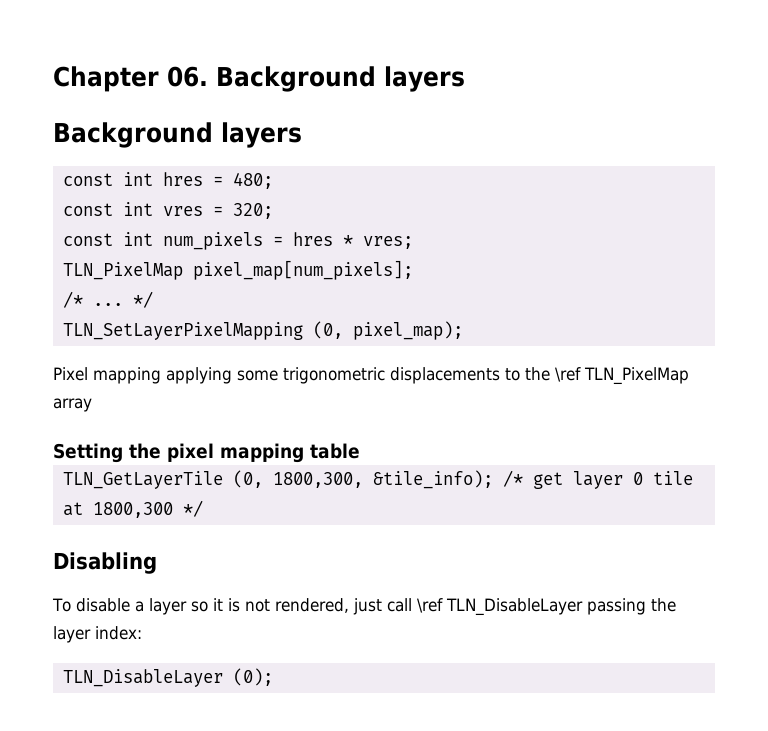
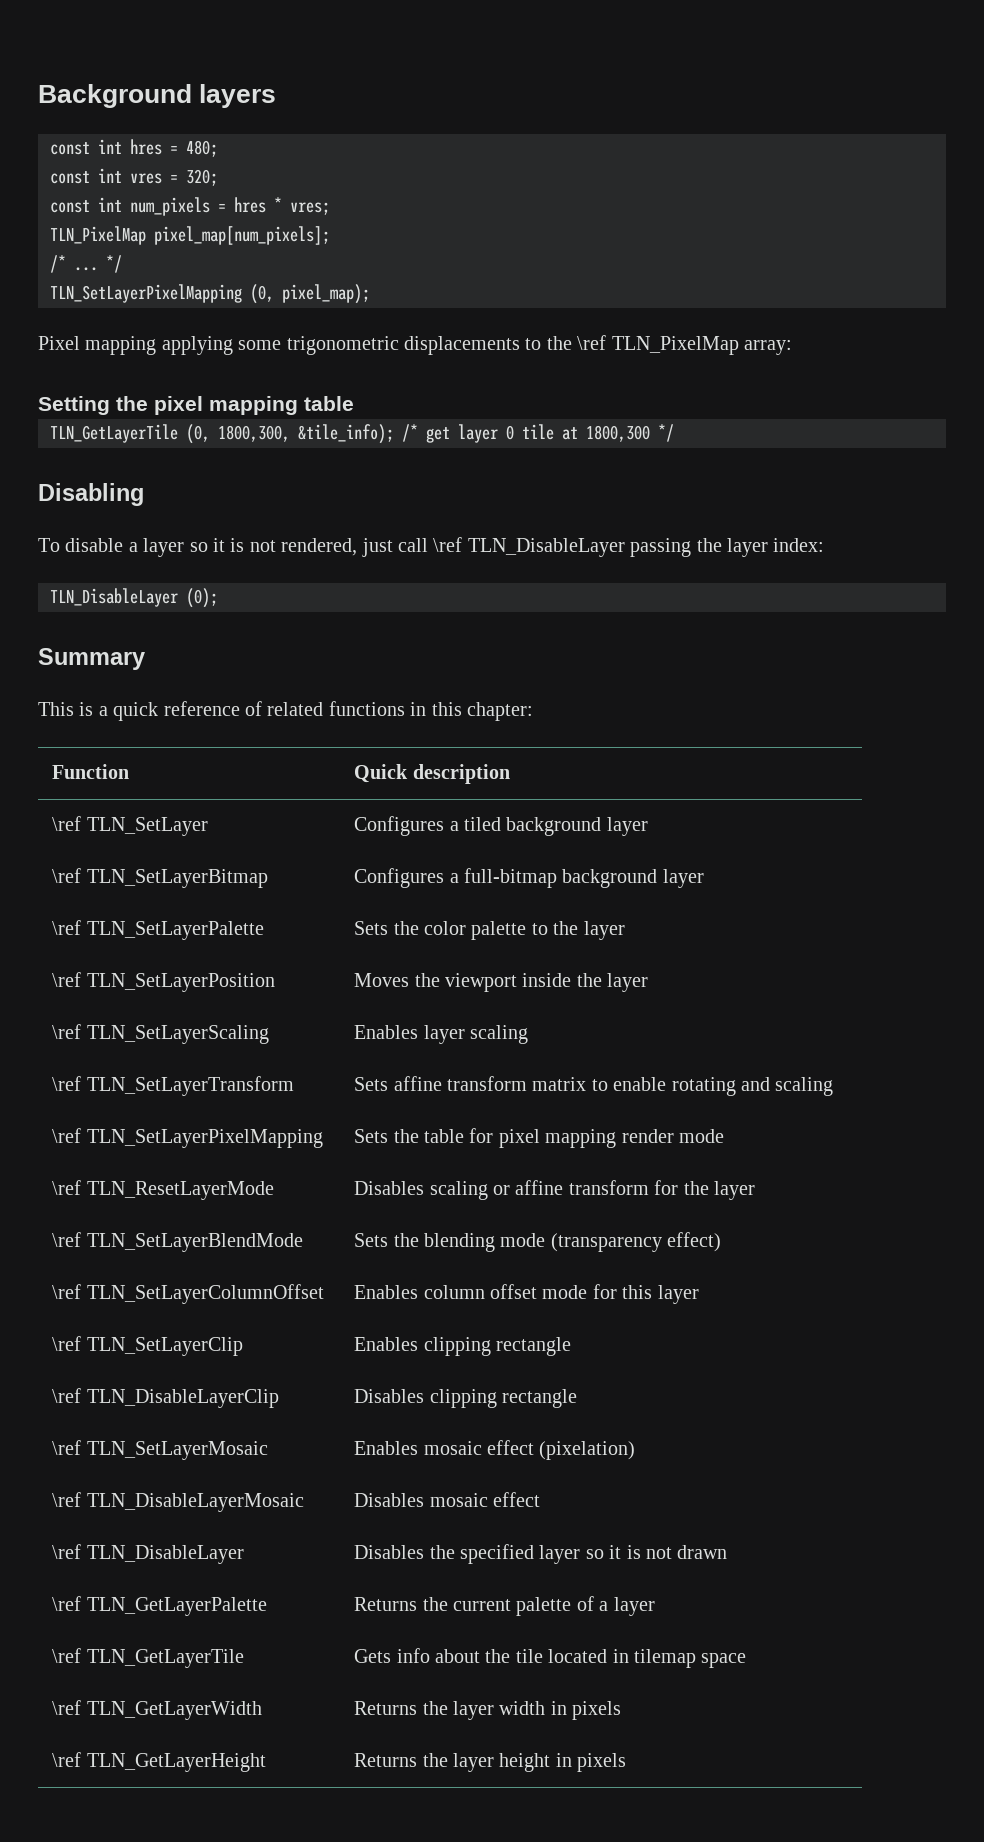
[53,66,465,92] Chapter 06. Background layers // -> (38, 96) none
[53,398,92,412] array -> [743,340,792,355] array:
(273, 677) none -> [38,648,145,670] [38,701,533,721] [52,764,130,779] [354,764,510,784] [52,816,208,836] [354,816,648,836] [52,868,268,888] [354,868,704,888] [52,920,264,940] [354,921,625,940] [52,972,275,992] [354,973,649,992] [52,1024,269,1044] [354,1025,528,1044] [52,1076,294,1096] [354,1076,834,1096] [52,1128,323,1148] [354,1128,724,1148] [52,1180,274,1200] [354,1180,755,1200] [52,1232,303,1252] [354,1232,722,1252] [52,1284,324,1304] [354,1284,699,1304] [52,1336,243,1356] [354,1337,571,1356] [52,1388,279,1408] [354,1389,577,1408] [52,1440,268,1460] [354,1440,636,1460] [52,1492,304,1512] [354,1492,540,1507] [52,1544,244,1564] [354,1544,728,1564] [52,1596,267,1616] [354,1596,655,1616] [52,1648,244,1668] [354,1648,747,1668] [52,1700,262,1720] [354,1701,622,1720] [52,1752,266,1772] [354,1753,627,1772] // Summary // This is a quick reference of related functions in this chapter: // Function | Quick description // \ref TLN_SetLayer | Configures a tiled background layer // \ref TLN_SetLayerBitmap | Configures a full-bitmap background layer // \ref TLN_SetLayerPalette | Sets the color palette to the layer // \ref TLN_SetLayerPosition | Moves the viewport inside the layer // \ref TLN_SetLayerScaling | Enables layer scaling // \ref TLN_SetLayerTransform | Sets affine transform matrix to enable rotating and scaling // \ref TLN_SetLayerPixelMapping | Sets the table for pixel mapping render mode // \ref TLN_ResetLayerMode | Disables scaling or affine transform for the layer // \ref TLN_SetLayerBlendMode | Sets the blending mode (transparency effect) // \ref TLN_SetLayerColumnOffset | Enables column offset mode for this layer // \ref TLN_SetLayerClip | Enables clipping rectangle // \ref TLN_DisableLayerClip | Disables clipping rectangle // \ref TLN_SetLayerMosaic | Enables mosaic effect (pixelation) // \ref TLN_DisableLayerMosaic | Disables mosaic effect // \ref TLN_DisableLayer | Disables the specified layer so it is not drawn // \ref TLN_GetLayerPalette | Returns the current palette of a layer // \ref TLN_GetLayerTile | Gets info about the tile located in tilemap space // \ref TLN_GetLayerWidth | Returns the layer width in pixels // \ref TLN_GetLayerHeight | Returns the layer height in pixels

